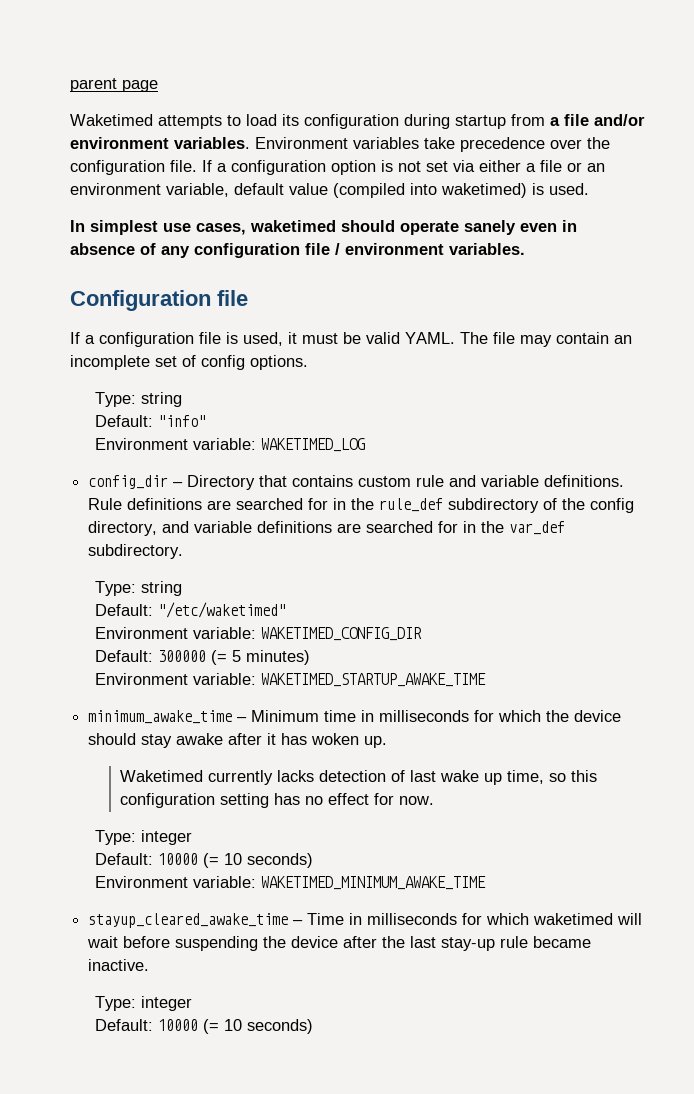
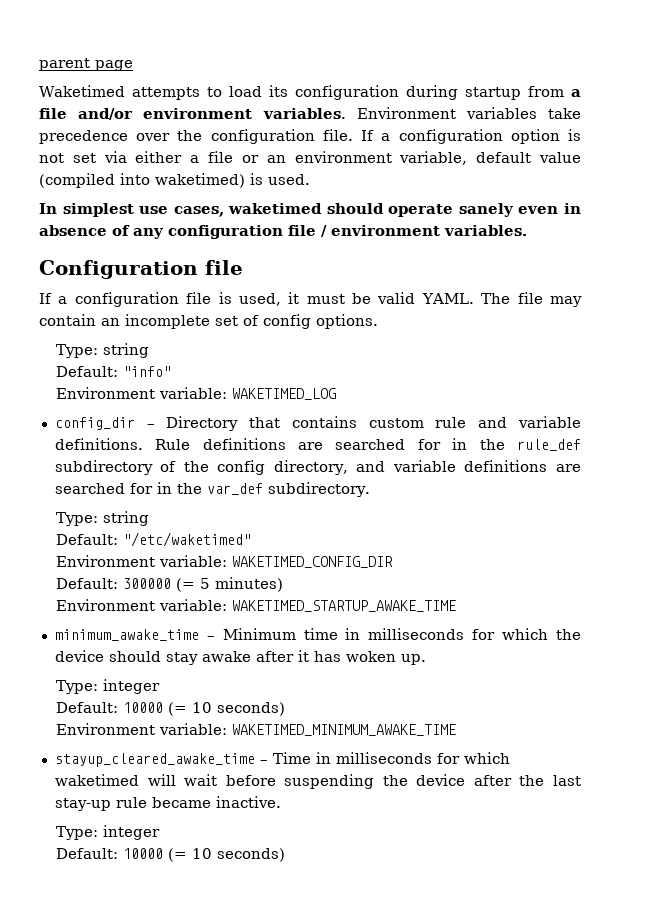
[120,770,598,785] [120,793,435,808] // Waketimed currently lacks detection of last wake up time, so this configuration setting has no effect for now. -> (426, 659) none

